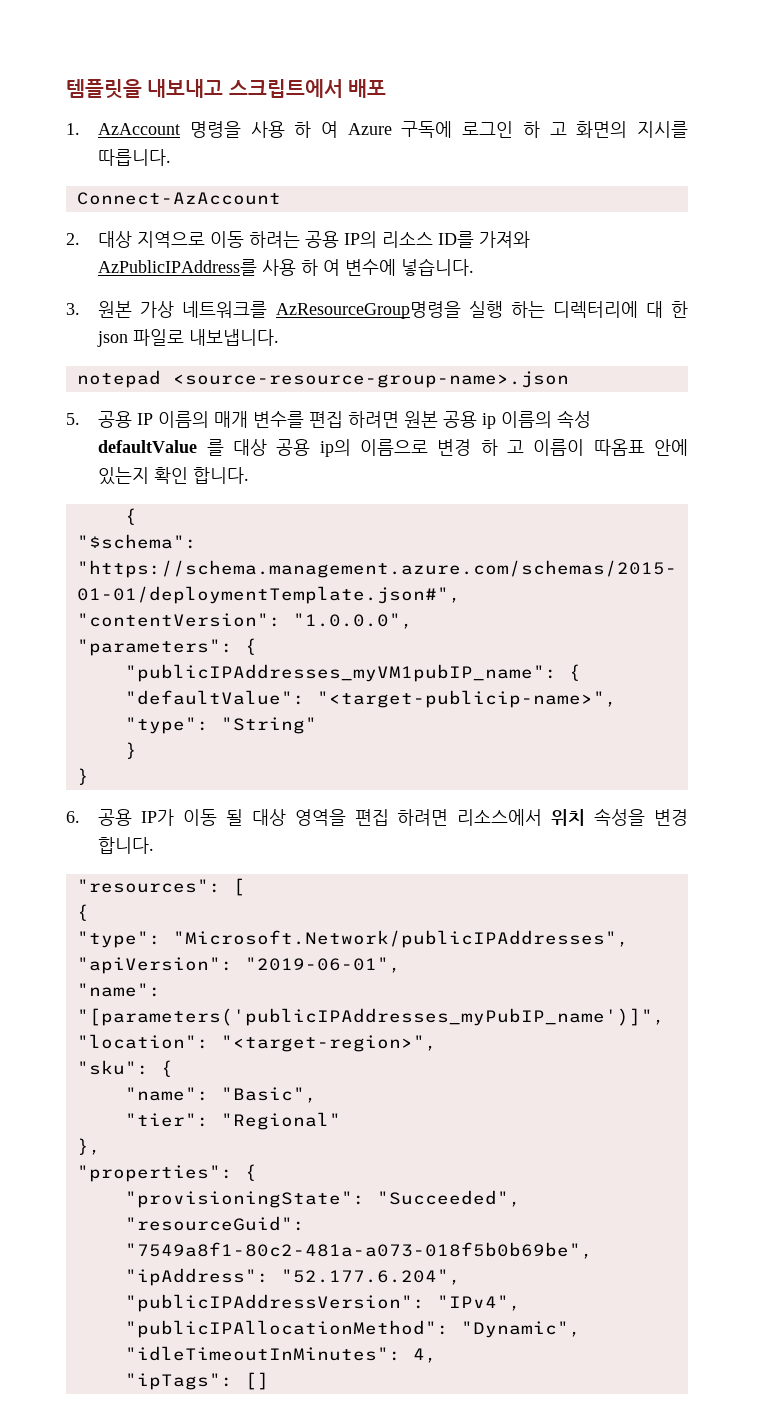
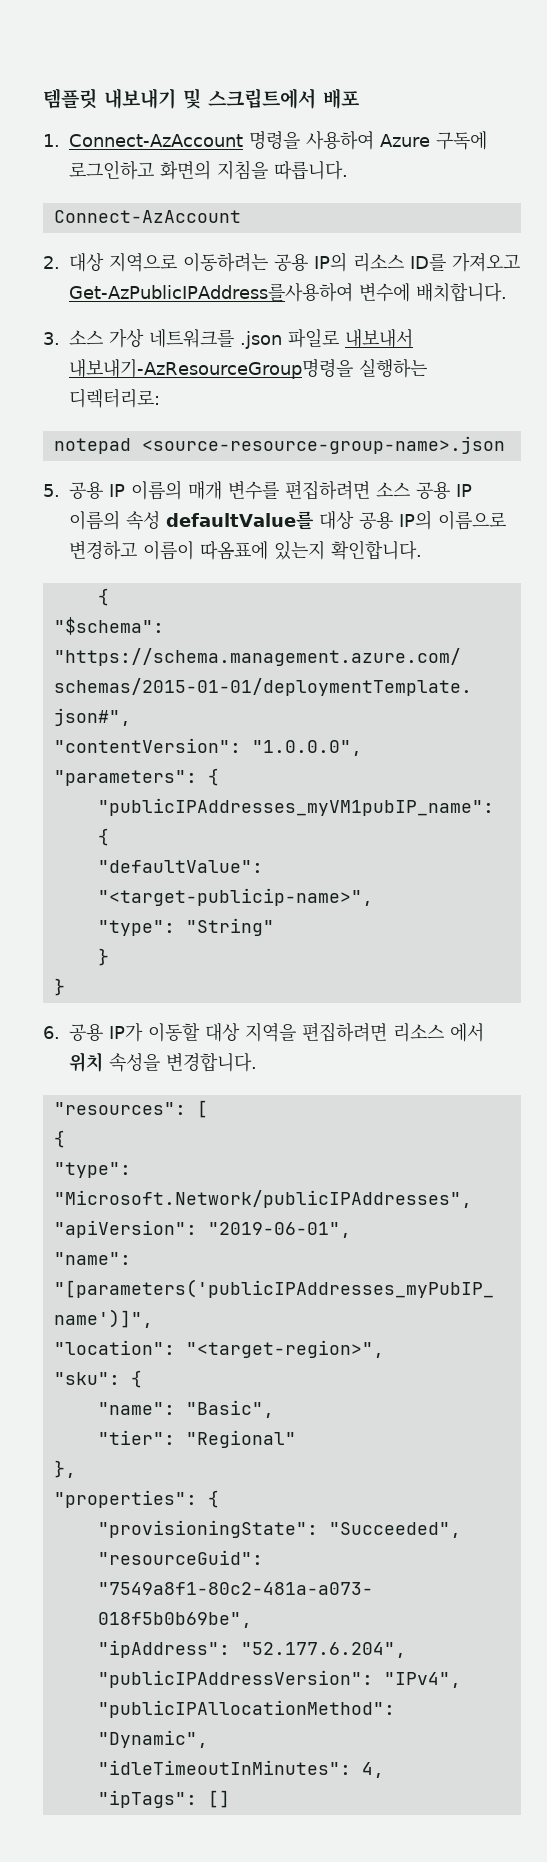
[66,79,224,99] 템플릿을 내보내고 -> [43,88,201,109] 템플릿 내보내기 및
[98,121,688,138] AzAccount 명령을 사용 하 여 Azure 구독에 로그인 하 고 화면의 지시를 -> [69,130,487,150] [69,160,268,180] Connect-AzAccount 명령을 사용하여 Azure 구독에 로그인하고 화면의 지침을
[210,231,301,248] 이동 하려는 -> [183,253,268,272] 이동하려는
[479,231,531,248] [98,258,475,276] 가져와 AzPublicIPAddress를 사용 하 여 변수에 넣습니다. -> [452,253,520,272] [69,282,507,302] 가져오고 Get-AzPublicIPAddress를사용하여 변수에 배치합니다.
[98,301,133,318] 원본 -> [69,330,103,345] 소스
[275,301,689,319] [97,329,280,347] AzResourceGroup명령을 실행 하는 디렉터리에 대 한 json 파일로 내보냅니다. -> [240,328,413,349] [69,358,427,379] [69,388,160,408] .json 파일로 내보내서 내보내기-AzResourceGroup명령을 실행하는 디렉터리로:
[309,410,592,429] [98,439,688,457] [98,467,250,485] 편집 하려면 원본 공용 ip 이름의 속성 defaultValue 를 대상 공용 ip의 이름으로 변경 하 고 이름이 따옴표 안에 있는지 확인 합니다. -> [285,480,472,500] [69,510,506,530] [69,540,422,560] 편집하려면 소스 공용 IP 이름의 속성 defaultValue를 대상 공용 IP의 이름으로 변경하고 이름이 따옴표에 있는지 확인합니다.
[183,808,689,826] [98,837,155,854] 이동 될 대상 영역을 편집 하려면 리소스에서 위치 속성을 변경 합니다. -> [148,1022,484,1042] [69,1052,257,1072] 이동할 대상 지역을 편집하려면 리소스 에서 위치 속성을 변경합니다.

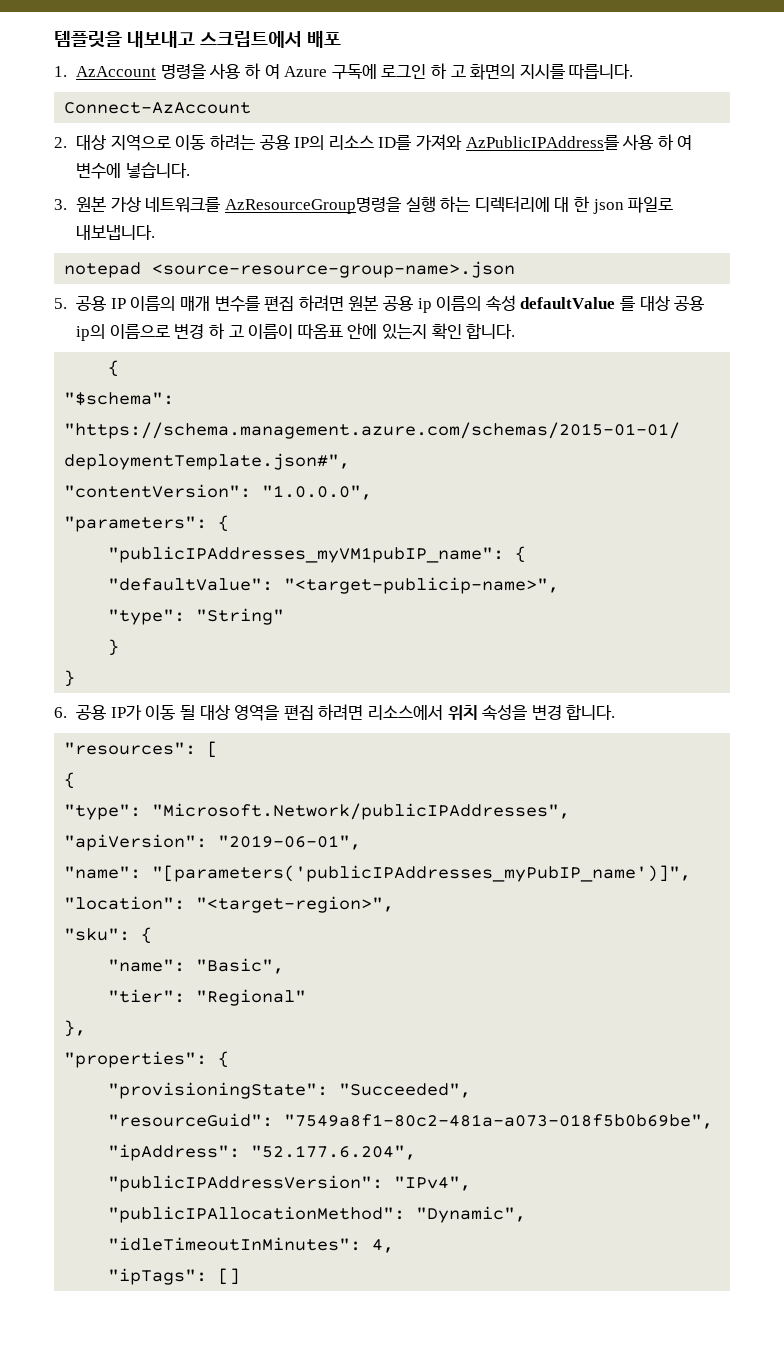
[43,88,201,109] 템플릿 내보내기 및 -> [54,30,195,48] 템플릿을 내보내고
[69,130,487,150] [69,160,268,180] Connect-AzAccount 명령을 사용하여 Azure 구독에 로그인하고 화면의 지침을 -> [76,63,565,80] AzAccount 명령을 사용 하 여 Azure 구독에 로그인 하 고 화면의 지시를
[183,253,268,272] 이동하려는 -> [175,134,256,150] 이동 하려는
[452,253,520,272] [69,282,507,302] 가져오고 Get-AzPublicIPAddress를사용하여 변수에 배치합니다. -> [415,134,693,150] [76,162,190,179] 가져와 AzPublicIPAddress를 사용 하 여 변수에 넣습니다.
[69,330,103,345] 소스 -> [76,196,107,212] 원본
[240,328,413,349] [69,358,427,379] [69,388,160,408] .json 파일로 내보내서 내보내기-AzResourceGroup명령을 실행하는 디렉터리로: -> [225,196,674,214] [76,225,156,240] AzResourceGroup명령을 실행 하는 디렉터리에 대 한 json 파일로 내보냅니다.
[285,480,472,500] [69,510,506,530] [69,540,422,560] 편집하려면 소스 공용 IP 이름의 속성 defaultValue를 대상 공용 IP의 이름으로 변경하고 이름이 따옴표에 있는지 확인합니다. -> [264,295,705,313] [76,323,516,341] 편집 하려면 원본 공용 ip 이름의 속성 defaultValue 를 대상 공용 ip의 이름으로 변경 하 고 이름이 따옴표 안에 있는지 확인 합니다.
[148,1022,484,1042] [69,1052,257,1072] 이동할 대상 지역을 편집하려면 리소스 에서 위치 속성을 변경합니다. -> [145,704,616,721] 이동 될 대상 영역을 편집 하려면 리소스에서 위치 속성을 변경 합니다.

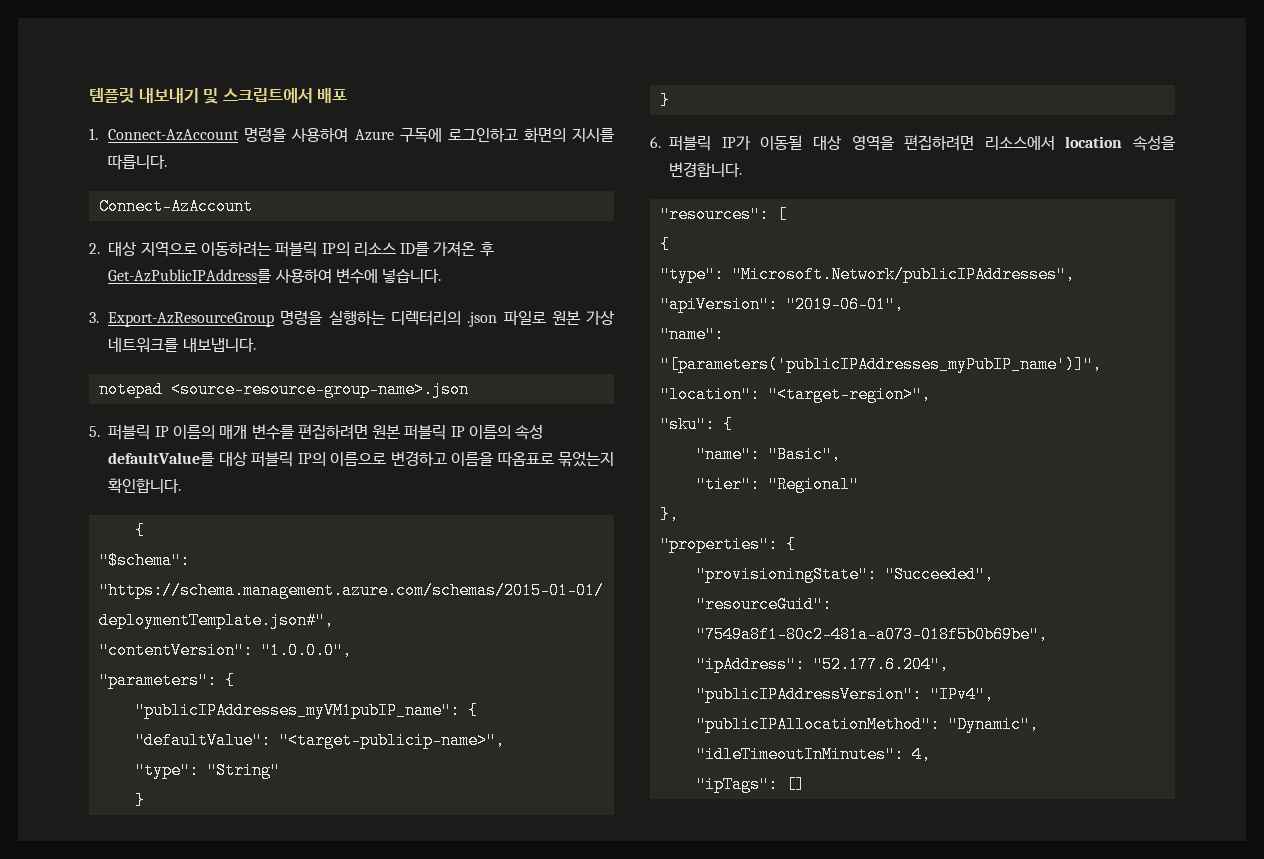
[54,30,195,48] 템플릿을 내보내고 -> [89,88,219,104] 템플릿 내보내기 및
[76,63,466,79] AzAccount 명령을 사용 하 여 Azure 구독에 로그인 하 고 -> [108,127,518,143] Connect-AzAccount 명령을 사용하여 Azure 구독에 로그인하고
[175,134,693,150] [76,162,190,179] [54,196,674,214] 이동 하려는 공용 IP의 리소스 ID를 가져와 AzPublicIPAddress를 사용 하 여 변수에 넣습니다. // 3. 원본 가상 네트워크를 AzResourceGroup명령을 실행 하는 디렉터리에 대 한 json 파일로 -> [200,241,494,257] [108,268,442,284] [89,310,615,327] [108,337,180,353] 이동하려는 퍼블릭 IP의 리소스 ID를 가져온 후 Get-AzPublicIPAddress를 사용하여 변수에 넣습니다. // 3. Export-AzResourceGroup 명령을 실행하는 디렉터리의 .json 파일로 원본 가상 네트워크를
[76,296,107,311] 공용 -> [108,424,151,440] 퍼블릭
[264,295,705,313] [76,323,516,341] 편집 하려면 원본 공용 ip 이름의 속성 defaultValue 를 대상 공용 ip의 이름으로 변경 하 고 이름이 따옴표 안에 있는지 확인 합니다. -> [297,424,544,440] [108,451,614,467] [108,478,182,493] 편집하려면 원본 퍼블릭 IP 이름의 속성 defaultValue를 대상 퍼블릭 IP의 이름으로 변경하고 이름을 따옴표로 묶었는지 확인합니다.
[76,704,616,721] 공용 IP가 이동 될 대상 영역을 편집 하려면 리소스에서 위치 속성을 변경 합니다. -> [669,135,1176,151] [669,162,743,177] 퍼블릭 IP가 이동될 대상 영역을 편집하려면 리소스에서 location 속성을 변경합니다.

